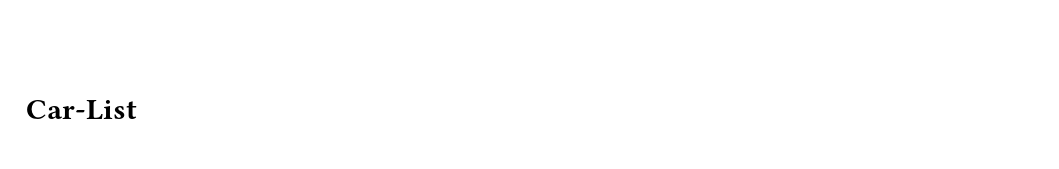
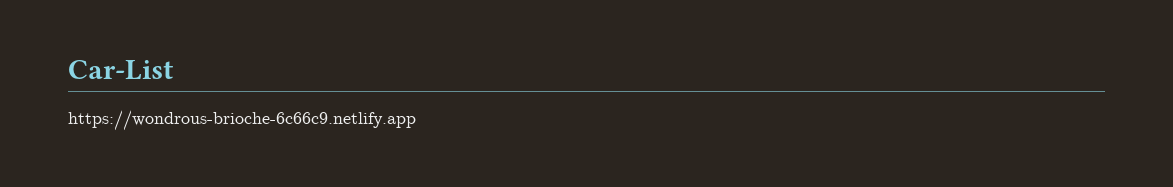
(137, 110) none -> [68,110,416,131] // https://wondrous-brioche-6c66c9.netlify.app

